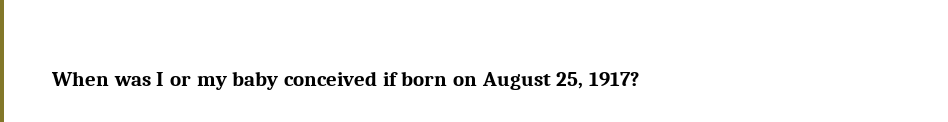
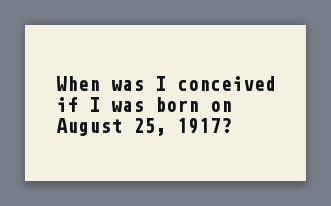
[170,71,398,90] or my baby conceived if -> [177,76,276,91] [56,97,144,112] conceived if I was

